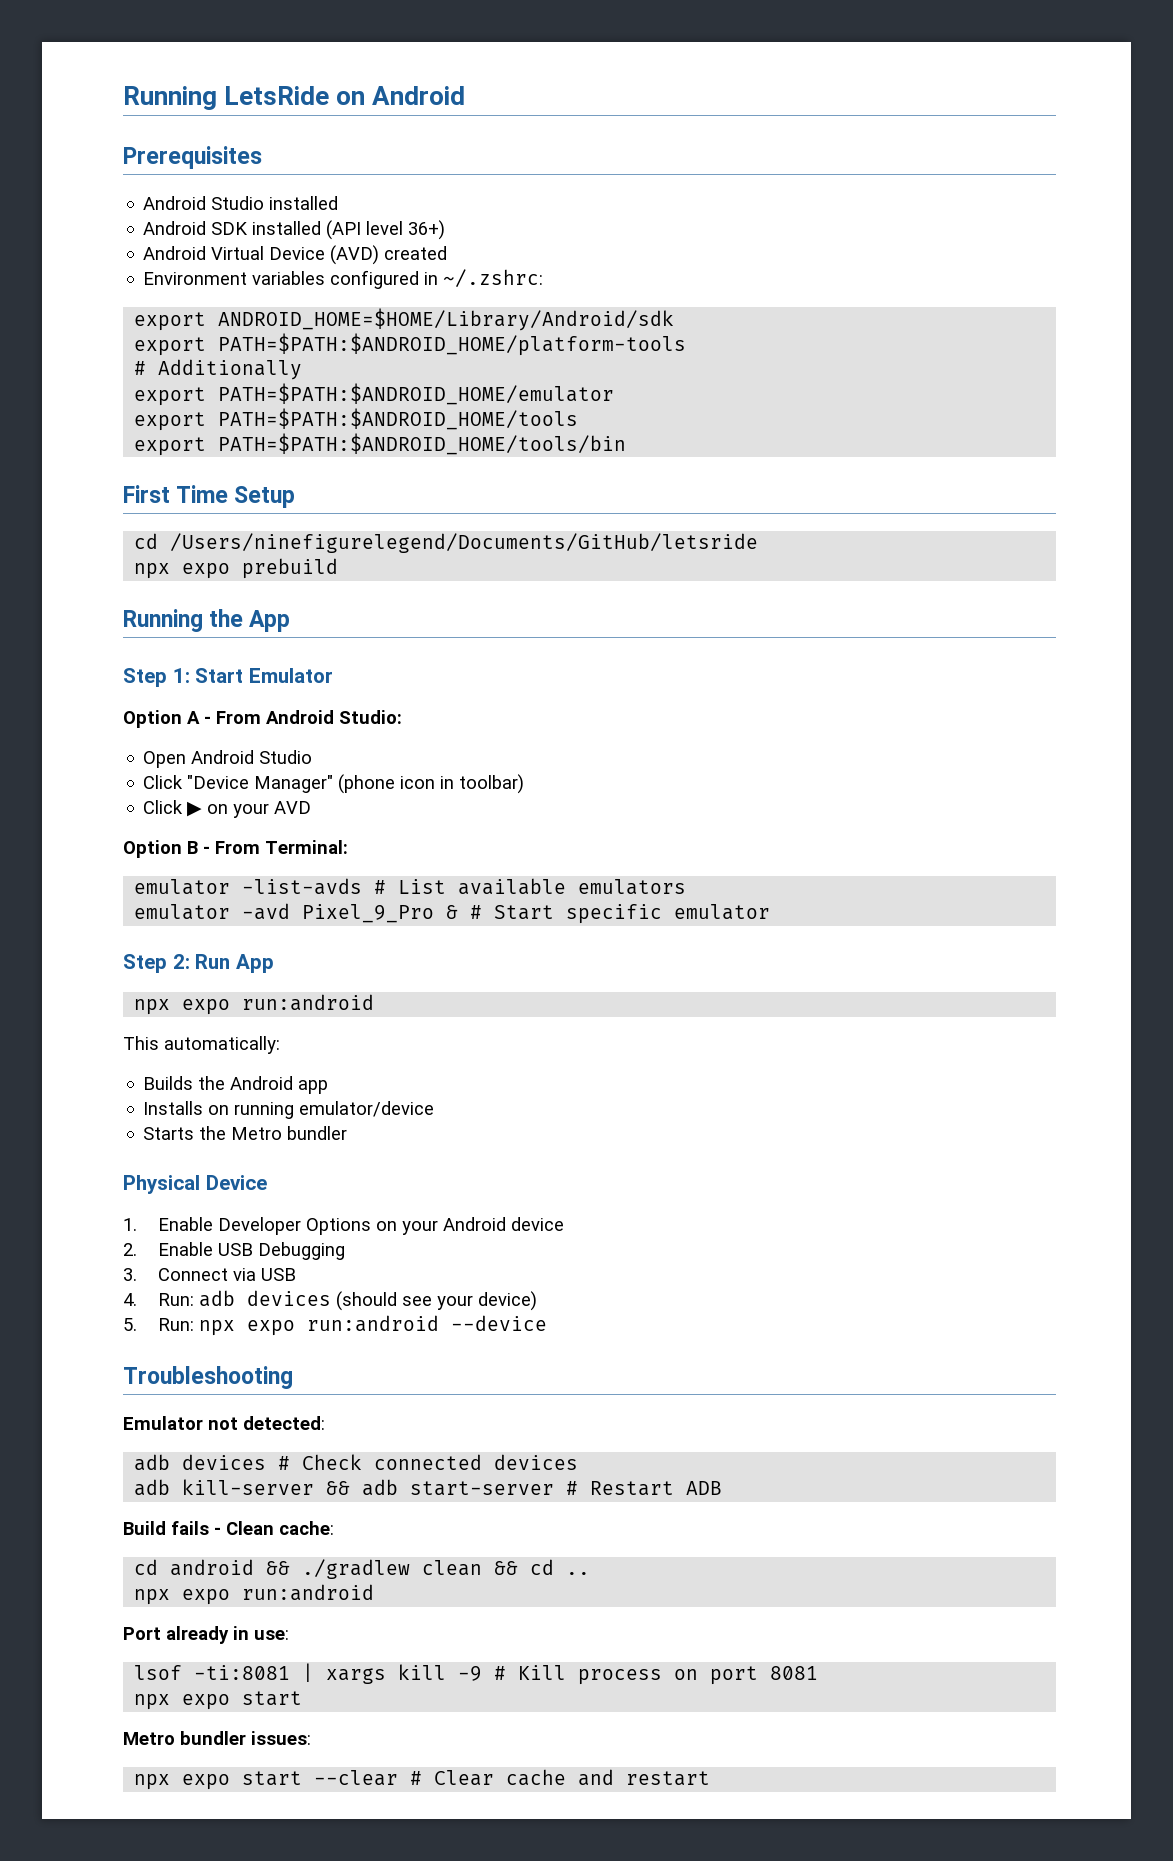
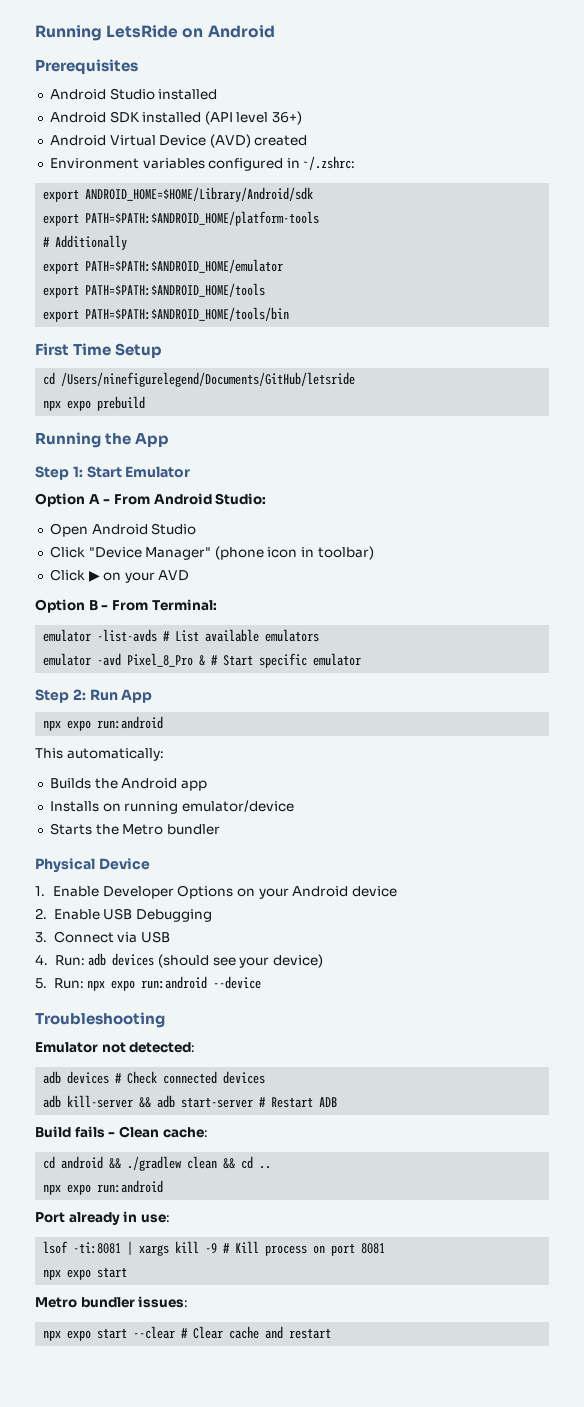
[302,904,435,923] Pixel_9_Pro -> [127,653,194,667] Pixel_8_Pro

